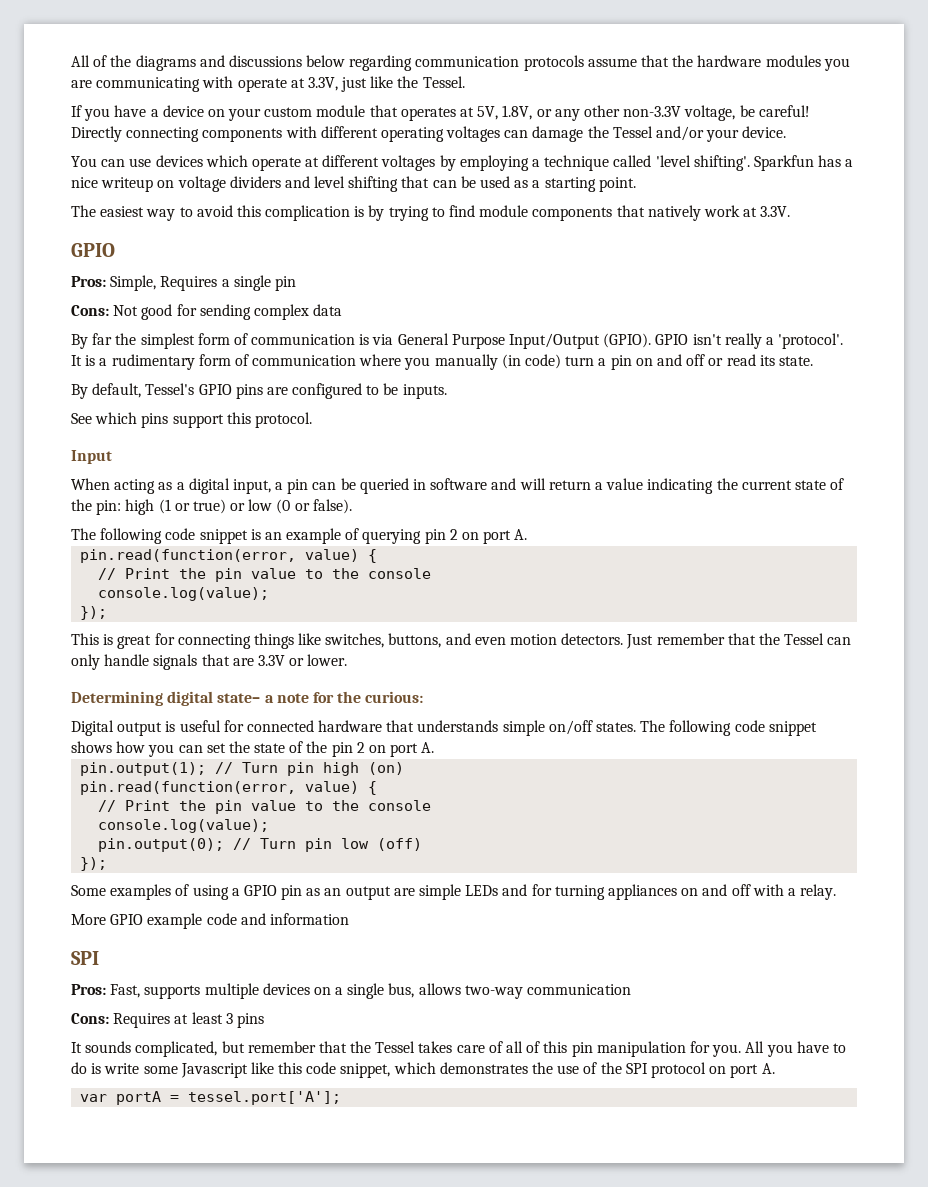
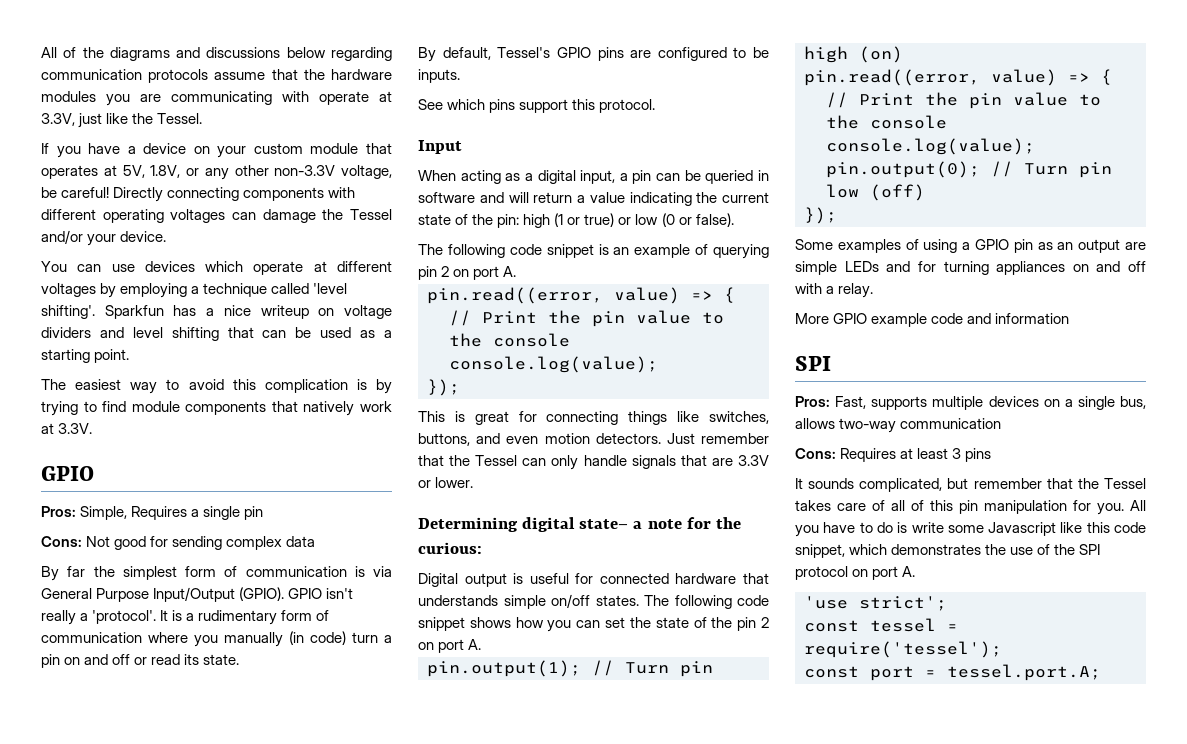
[80,549,360,563] pin.read(function(error, value) -> [427,287,713,304] pin.read((error, value) =>
[80,781,360,795] pin.read(function(error, value) -> [804,69,1090,86] pin.read((error, value) =>
[80,1091,342,1105] var portA = tessel.port['A']; -> [804,596,947,611] [804,618,958,632] [804,641,1002,658] [804,664,1101,681] 'use strict'; // const tessel = require('tessel'); // const port = tessel.port.A;

